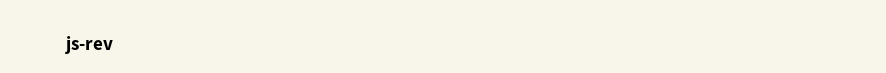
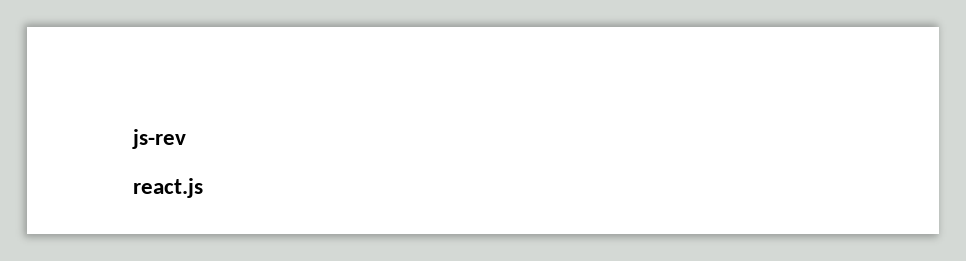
(113, 45) none -> [133,178,203,198] // react.js

